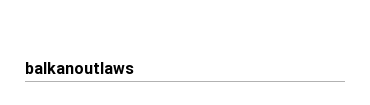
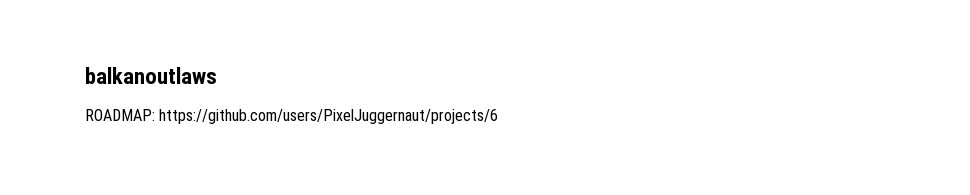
(134, 68) none -> [85,109,499,124] // ROADMAP: https://github.com/users/PixelJuggernaut/projects/6

